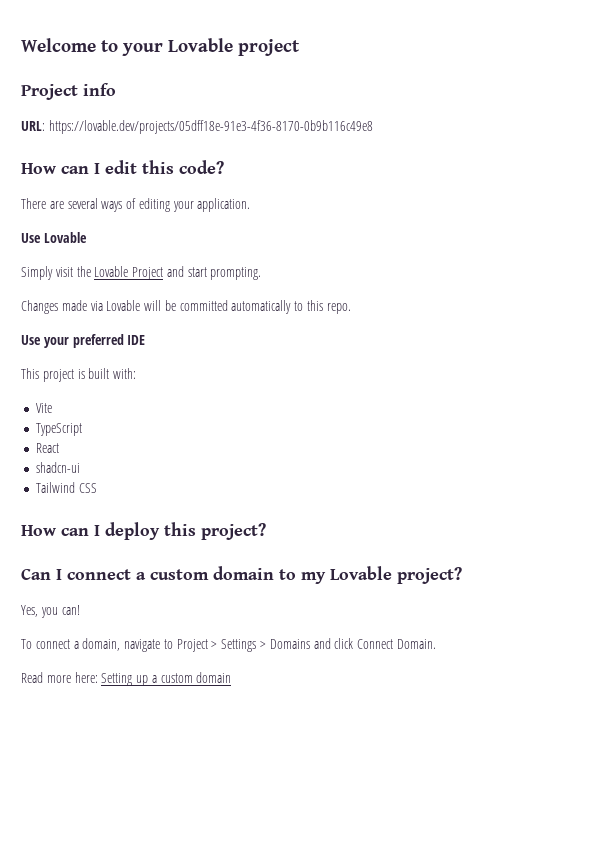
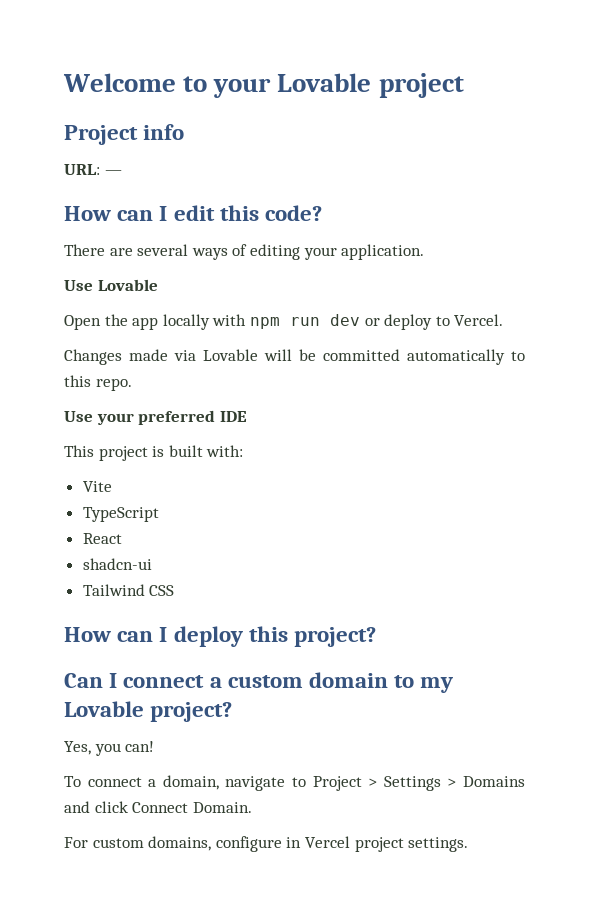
[48,120,373,134] https://lovable.dev/projects/05dff18e-91e3-4f36-8170-0b9b116c49e8 -> [104,170,122,175] —
[21,266,262,280] Simply visit the Lovable Project and start prompting. -> [64,314,504,330] Open the app locally with npm run dev or deploy to Vercel.
[21,672,232,686] Read more here: Setting up a custom domain -> [64,836,469,852] For custom domains, configure in Vercel project settings.

